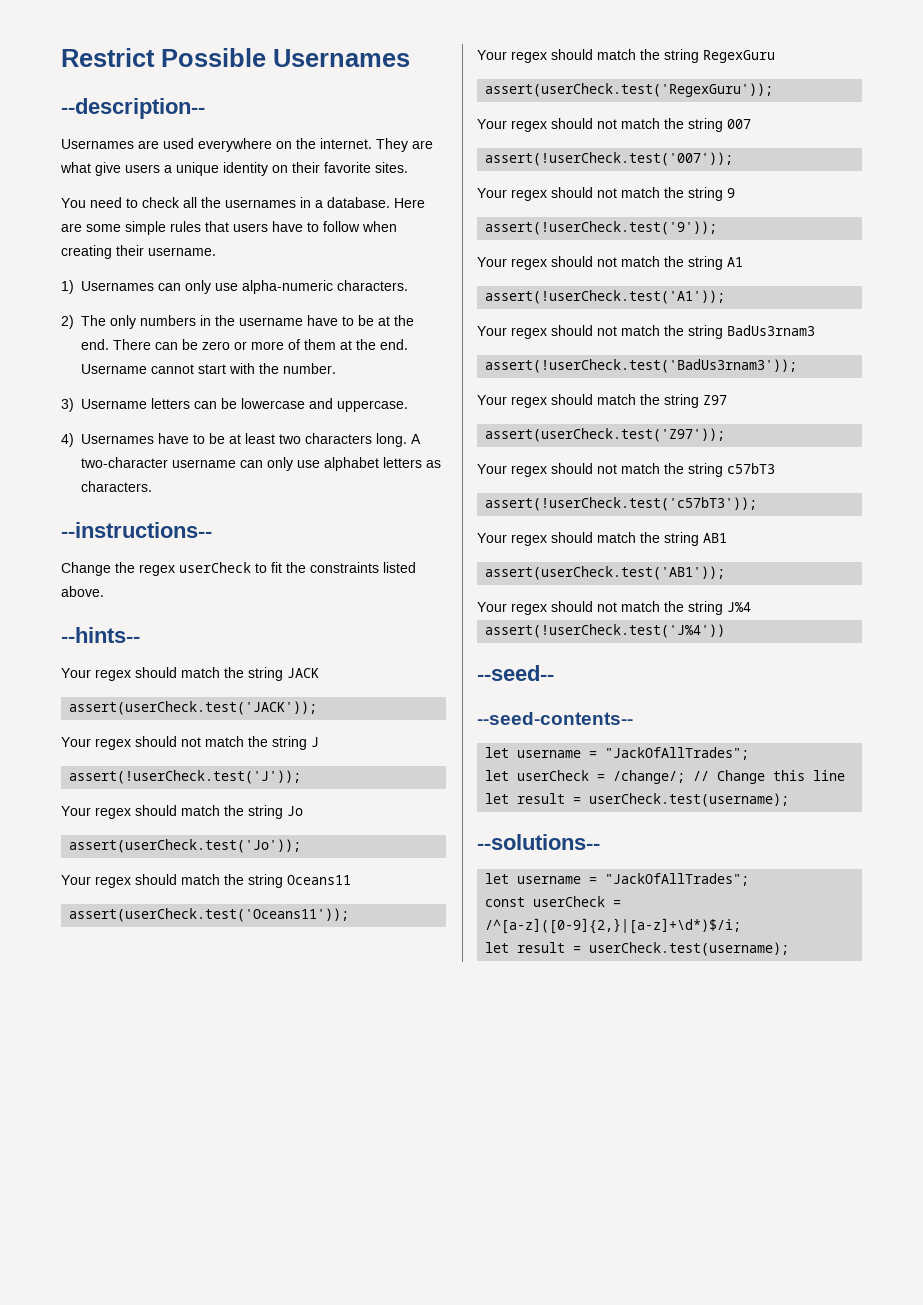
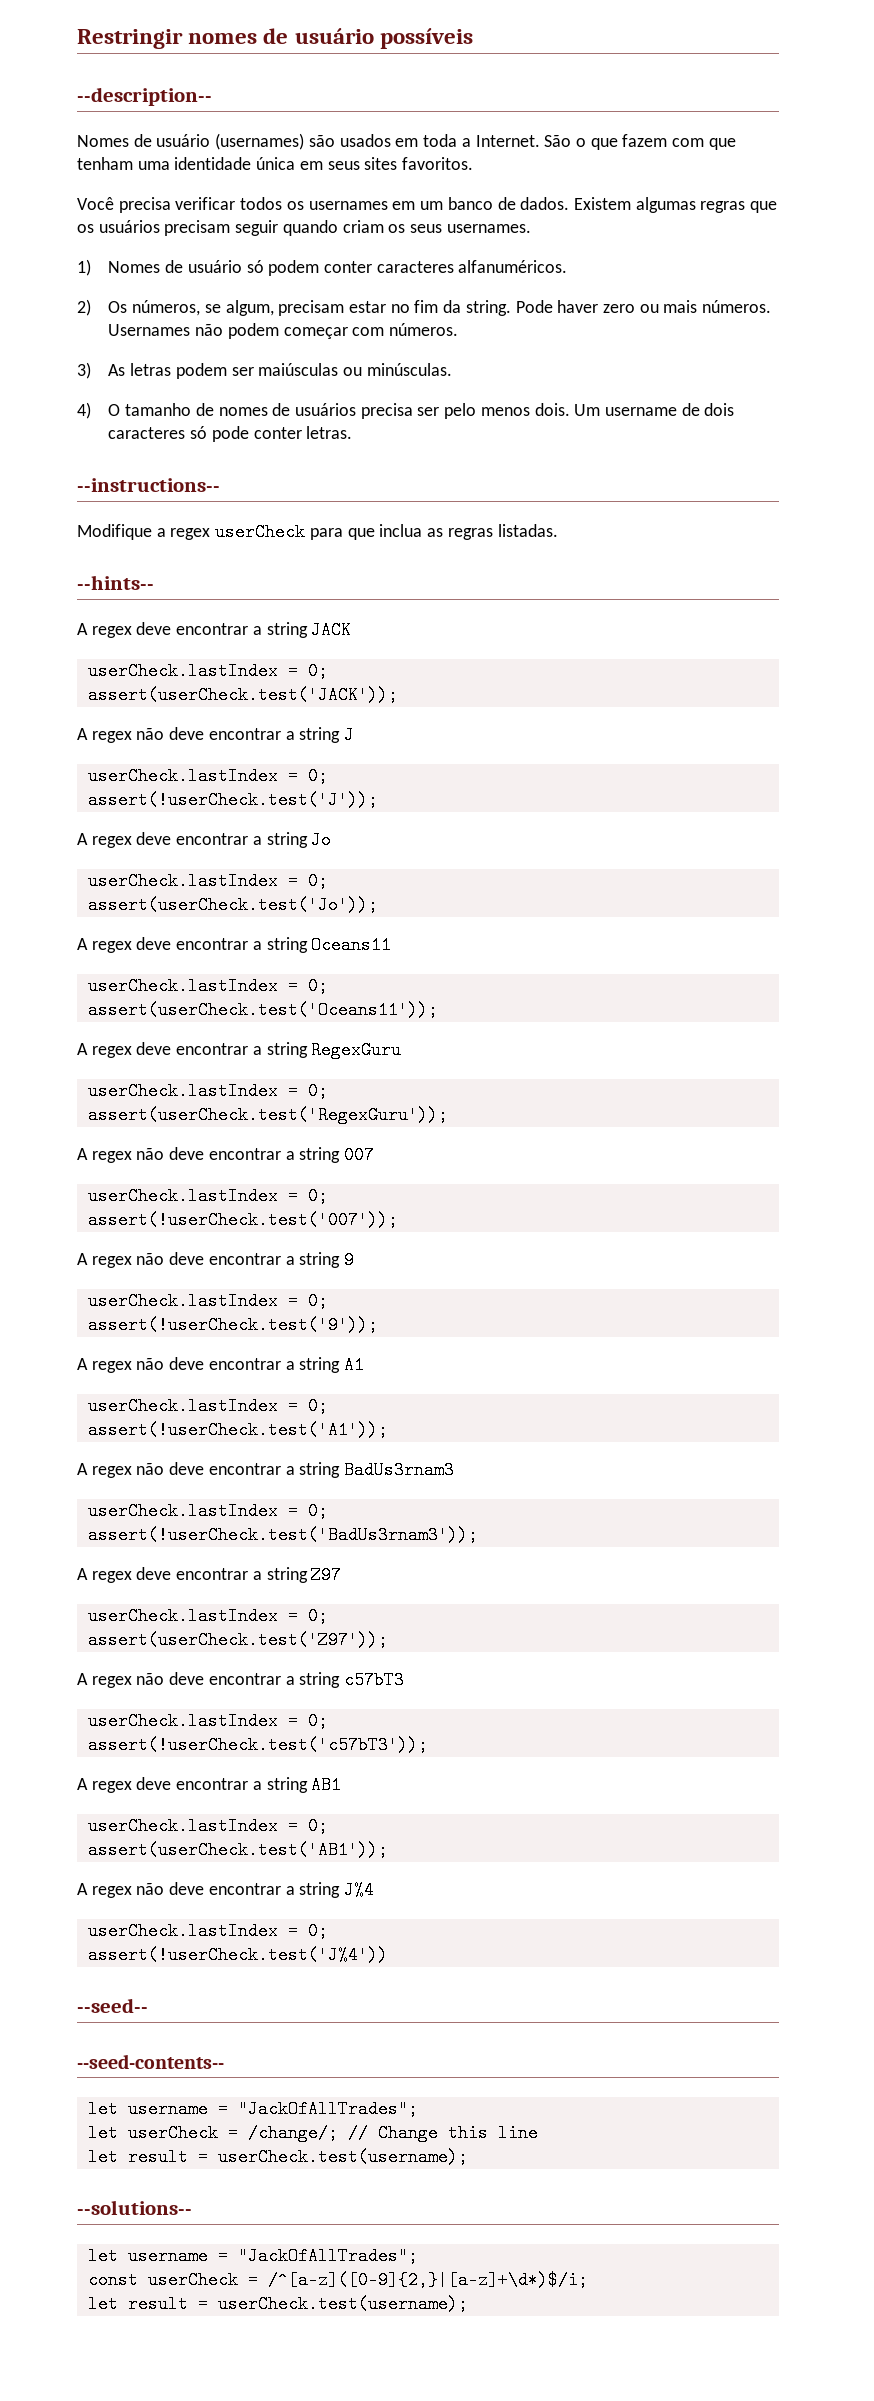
[61,48,410,67] [61,98,205,119] [61,138,433,152] [60,162,408,176] [61,197,425,208] [61,221,397,235] [61,245,216,259] [61,280,409,294] [61,315,415,329] [81,339,409,350] [81,363,337,374] [61,398,409,412] [61,433,422,447] [81,457,442,471] [81,481,153,492] [61,522,212,538] [61,562,416,576] [61,586,104,597] [61,627,140,643] [61,667,319,681] [69,701,318,715] [61,736,319,750] [69,770,302,784] [61,805,303,819] [69,839,302,853] [61,874,351,888] [69,908,350,922] [477,49,775,63] [485,83,774,97] [477,118,751,132] [485,152,734,166] [477,187,735,201] [485,221,718,235] [477,256,743,270] [485,290,726,304] [477,325,815,339] [485,359,798,373] [477,394,727,408] [485,428,726,442] [477,463,775,477] [485,497,758,511] [477,532,727,546] [485,566,726,580] [477,601,684,615] Restrict Possible Usernames // --description-- // Usernames are used everywhere on the internet. They are what give users a unique identity on their favorite sites. // You need to check all the usernames in a database. Here are some simple rules that users have to follow when creating their username. // 1) Usernames can only use alpha-numeric characters. // 2) The only numbers in the username have to be at the end. There can be zero or more of them at the end. Username cannot start with the number. // 3) Username letters can be lowercase and uppercase. // 4) Usernames have to be at least two characters long. A two-character username can only use alphabet letters as characters. // --instructions-- // Change the regex userCheck to fit the constraints listed above. // --hints-- // Your regex should match the string JACK // assert(userCheck.test('JACK')); // Your regex should not match the string J // assert(!userCheck.test('J')); // Your regex should match the string Jo // assert(userCheck.test('Jo')); // Your regex should match the string Oceans11 // assert(userCheck.test('Oceans11')); // Your regex should match the string RegexGuru // assert(userCheck.test('RegexGuru')); // Your regex should not match the string 007 // assert(!userCheck.test('007')); // Your regex should not match the string 9 // assert(!userCheck.test('9')); // Your regex should not match the string A1 // assert(!userCheck.test('A1')); // Your regex should not match the string BadUs3rnam3 // assert(!userCheck.test('BadUs3rnam3')); // Your regex should match the string Z97 // assert(userCheck.test('Z97')); // Your regex should not match the string c57bT3 // assert(!userCheck.test('c57bT3')); // Your regex should match the string AB1 // assert(userCheck.test('AB1')); // Your regex should not match the -> [77,28,473,49] [77,87,212,106] [77,133,736,150] [77,157,474,170] [77,197,778,213] [77,220,531,236] [77,259,568,276] [77,299,772,316] [108,323,458,339] [77,362,452,379] [77,402,735,419] [108,426,353,442] [77,478,220,492] [77,523,558,541] [77,575,154,590] [77,621,352,639] [87,662,328,680] [87,686,398,704] [77,726,355,744] [87,767,328,785] [87,791,378,809] [77,831,332,849] [87,872,328,890] [87,896,378,914] [77,936,392,954] [87,977,328,995] [87,1001,438,1019] [77,1041,402,1059] [87,1082,328,1100] [87,1106,448,1124] [77,1146,375,1164] [87,1187,328,1205] [87,1211,398,1229] [77,1251,355,1269] [87,1292,328,1310] [87,1316,378,1334] [77,1356,365,1374] [87,1397,328,1415] [87,1421,388,1439] [77,1461,455,1479] [87,1502,328,1520] [87,1526,478,1544] [77,1566,342,1584] [87,1607,328,1625] [87,1631,388,1649] [77,1671,405,1689] [87,1712,328,1730] [87,1736,428,1754] [77,1776,342,1794] [87,1817,328,1835] [87,1841,388,1859] [77,1882,295,1898] Restringir nomes de usuário possíveis // --description-- // Nomes de usuário (usernames) são usados em toda a Internet. São o que fazem com que tenham uma identidade única em seus sites favoritos. // Você precisa verificar todos os usernames em um banco de dados. Existem algumas regras que os usuários precisam seguir quando criam os seus usernames. // 1) Nomes de usuário só podem conter caracteres alfanuméricos. // 2) Os números, se algum, precisam estar no fim da string. Pode haver zero ou mais números. Usernames não podem começar com números. // 3) As letras podem ser maiúsculas ou minúsculas. // 4) O tamanho de nomes de usuários precisa ser pelo menos dois. Um username de dois caracteres só pode conter letras. // --instructions-- // Modifique a regex userCheck para que inclua as regras listadas. // --hints-- // A regex deve encontrar a string JACK // userCheck.lastIndex = 0; // assert(userCheck.test('JACK')); // A regex não deve encontrar a string J // userCheck.lastIndex = 0; // assert(!userCheck.test('J')); // A regex deve encontrar a string Jo // userCheck.lastIndex = 0; // assert(userCheck.test('Jo')); // A regex deve encontrar a string Oceans11 // userCheck.lastIndex = 0; // assert(userCheck.test('Oceans11')); // A regex deve encontrar a string RegexGuru // userCheck.lastIndex = 0; // assert(userCheck.test('RegexGuru')); // A regex não deve encontrar a string 007 // userCheck.lastIndex = 0; // assert(!userCheck.test('007')); // A regex não deve encontrar a string 9 // userCheck.lastIndex = 0; // assert(!userCheck.test('9')); // A regex não deve encontrar a string A1 // userCheck.lastIndex = 0; // assert(!userCheck.test('A1')); // A regex não deve encontrar a string BadUs3rnam3 // userCheck.lastIndex = 0; // assert(!userCheck.test('BadUs3rnam3')); // A regex deve encontrar a string Z97 // userCheck.lastIndex = 0; // assert(userCheck.test('Z97')); // A regex não deve encontrar a string c57bT3 // userCheck.lastIndex = 0; // assert(!userCheck.test('c57bT3')); // A regex deve encontrar a string AB1 // userCheck.lastIndex = 0; // assert(userCheck.test('AB1')); // A regex não deve encontrar a
(751, 607) none -> [87,1922,328,1940] // userCheck.lastIndex = 0;

